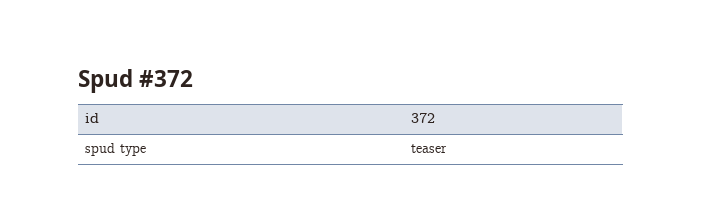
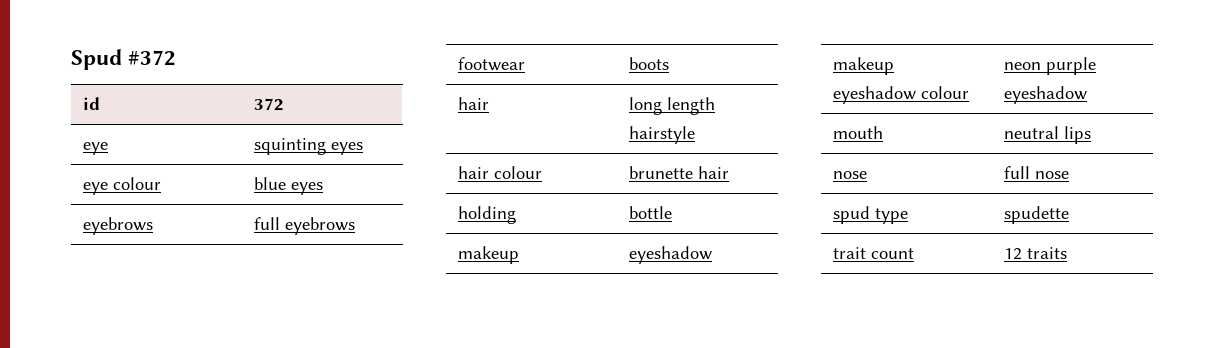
[85,143,147,156] [411,144,448,153] spud type | teaser -> [83,142,109,155] [254,138,364,155] [83,177,162,195] [254,177,324,195] [83,217,154,235] [254,217,356,235] [458,57,526,71] [629,57,670,70] [458,97,490,110] [629,97,716,115] [629,126,696,144] [458,166,543,179] [629,166,730,179] [458,206,517,224] [629,206,673,219] [458,246,520,264] [629,246,713,264] [833,57,895,75] [833,86,970,104] [1004,57,1097,75] [1004,86,1088,104] [833,126,884,139] [1004,126,1092,144] [833,171,868,179] [1004,166,1070,179] [833,206,909,224] [1004,206,1070,224] [833,247,915,259] [1004,247,1068,260] eye | squinting eyes // eye colour | blue eyes // eyebrows | full eyebrows // footwear | boots // hair | long length hairstyle // hair colour | brunette hair // holding | bottle // makeup | eyeshadow // makeup eyeshadow colour | neon purple eyeshadow // mouth | neutral lips // nose | full nose // spud type | spudette // trait count | 12 traits

